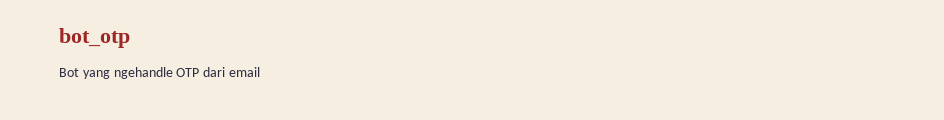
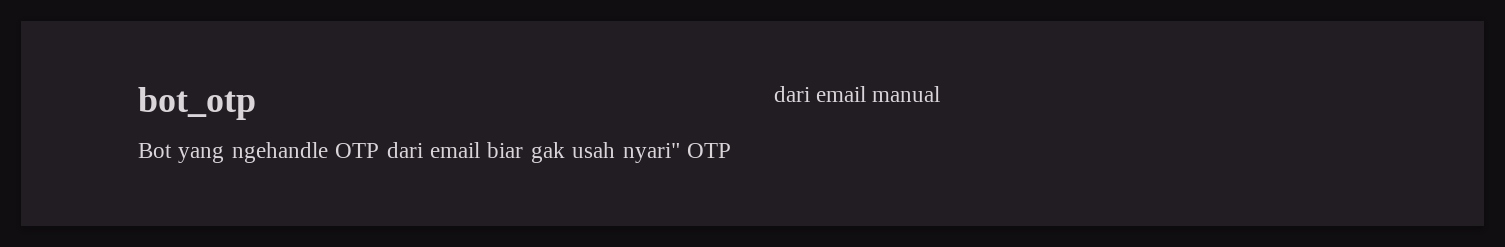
(260, 72) none -> [487,142,731,163] [774,86,941,102] biar gak usah nyari" OTP dari email manual

